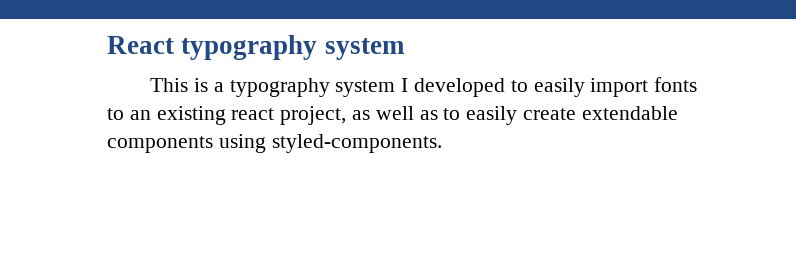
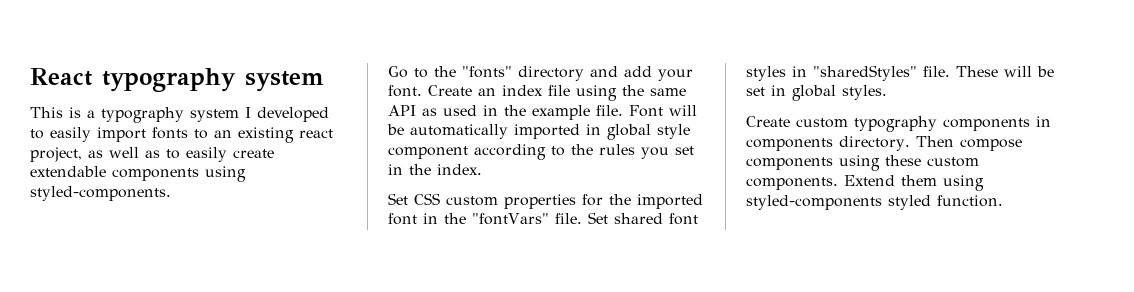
(442, 143) none -> [388,66,693,81] [388,85,686,101] [388,105,697,120] [387,124,690,140] [388,144,694,160] [388,164,482,175] [388,193,703,209] [388,212,698,225] [746,65,1054,81] [746,85,887,101] [746,116,1051,132] [746,136,1022,151] [746,155,979,171] [746,175,984,191] [746,195,1003,210] // Go to the "fonts" directory and add your font. Create an index file using the same API as used in the example file. Font will be automatically imported in global style component according to the rules you set in the index. // Set CSS custom properties for the imported font in the "fontVars" file. Set shared font styles in "sharedStyles" file. These will be set in global styles. // Create custom typography components in components directory. Then compose components using these custom components. Extend them using styled-components styled function.

